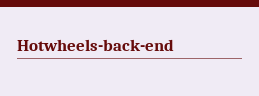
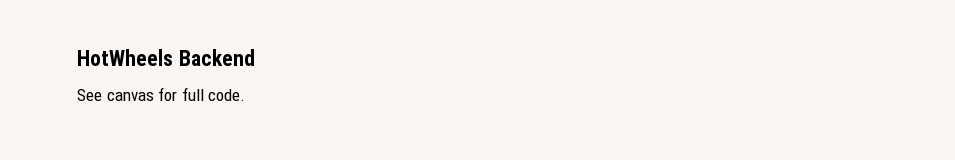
[17,39,174,51] Hotwheels-back-end -> [77,49,255,66] [77,87,246,101] HotWheels Backend // See canvas for full code.

